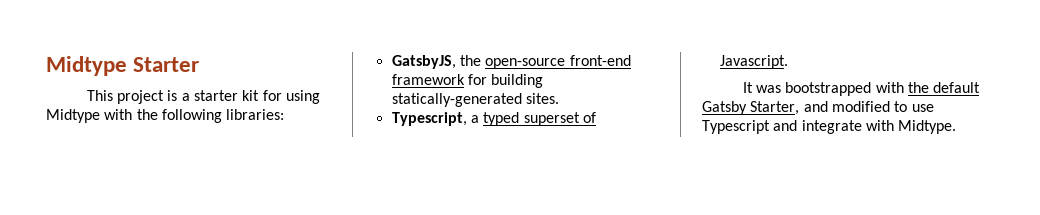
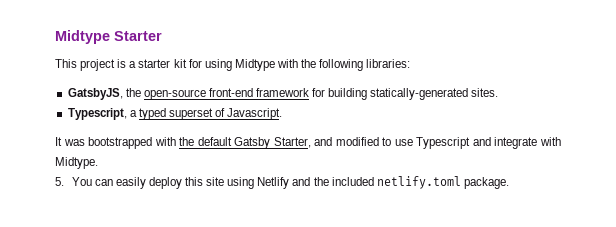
(957, 127) none -> [55,176,509,189] // 5. You can easily deploy this site using Netlify and the included netlify.toml package.

